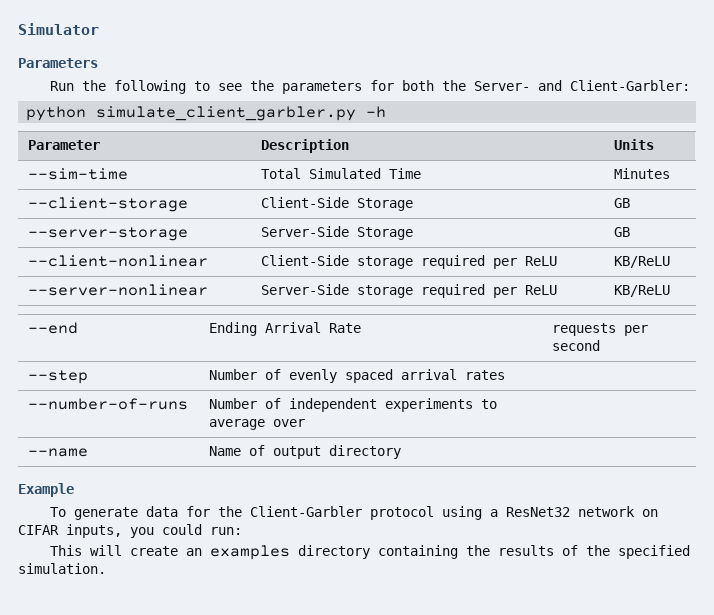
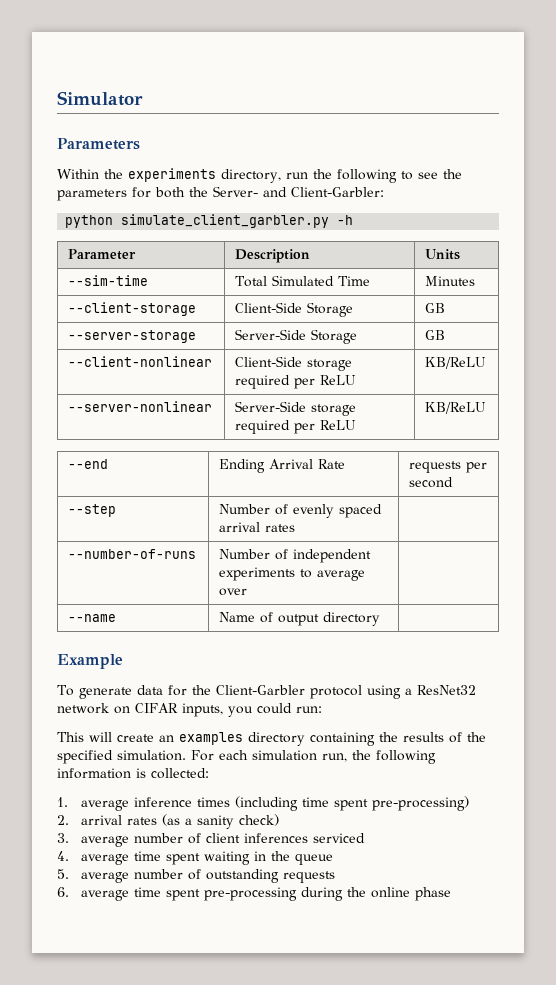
[49,81,74,91] Run -> [57,168,308,183] Within the experiments directory, run
(106, 568) none -> [191,750,436,764] [57,768,209,779] [57,796,469,811] [57,814,279,829] [57,833,365,847] [57,851,333,865] [57,869,335,883] [57,887,451,901] For each simulation run, the following information is collected: // 1. average inference times (including time spent pre-processing) // 2. arrival rates (as a sanity check) // 3. average number of client inferences serviced // 4. average time spent waiting in the queue // 5. average number of outstanding requests // 6. average time spent pre-processing during the online phase

